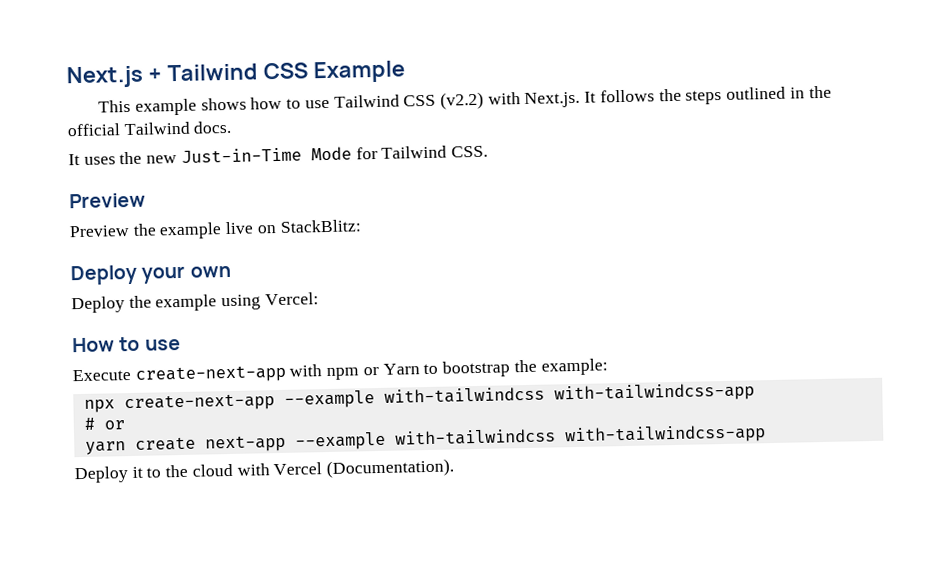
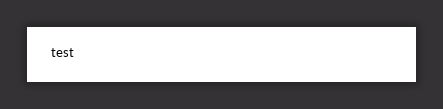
[66,60,405,89] [98,85,832,116] [67,120,232,137] [68,145,489,166] [69,192,146,209] [69,219,361,240] [70,264,231,286] [71,292,319,314] [72,336,181,353] [72,358,608,384] [83,382,755,413] [83,417,125,430] [84,424,766,455] [74,458,455,484] Next.js + Tailwind CSS Example // This example shows how to use Tailwind CSS (v2.2) with Next.js. It follows the steps outlined in the official Tailwind docs. // It uses the new Just-in-Time Mode for Tailwind CSS. // Preview // Preview the example live on StackBlitz: // Deploy your own // Deploy the example using Vercel: // How to use // Execute create-next-app with npm or Yarn to bootstrap the example: // npx create-next-app --example with-tailwindcss with-tailwindcss-app // # or // yarn create next-app --example with-tailwindcss with-tailwindcss-app // Deploy it to the cloud with Vercel (Documentation). -> [51,48,74,57] test

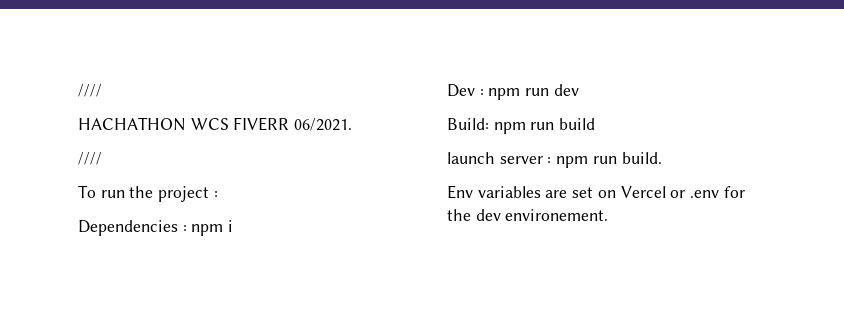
[51,48,74,57] test -> [78,84,102,97] [78,117,353,131] [78,152,102,165] [78,185,218,202] [78,220,234,236] [447,84,579,100] [447,118,596,134] [447,152,662,168] [447,185,745,199] [447,209,609,221] //// // HACHATHON WCS FIVERR 06/2021. // //// // To run the project : // Dependencies : npm i // Dev : npm run dev // Build: npm run build // launch server : npm run build. // Env variables are set on Vercel or .env for the dev environement.

